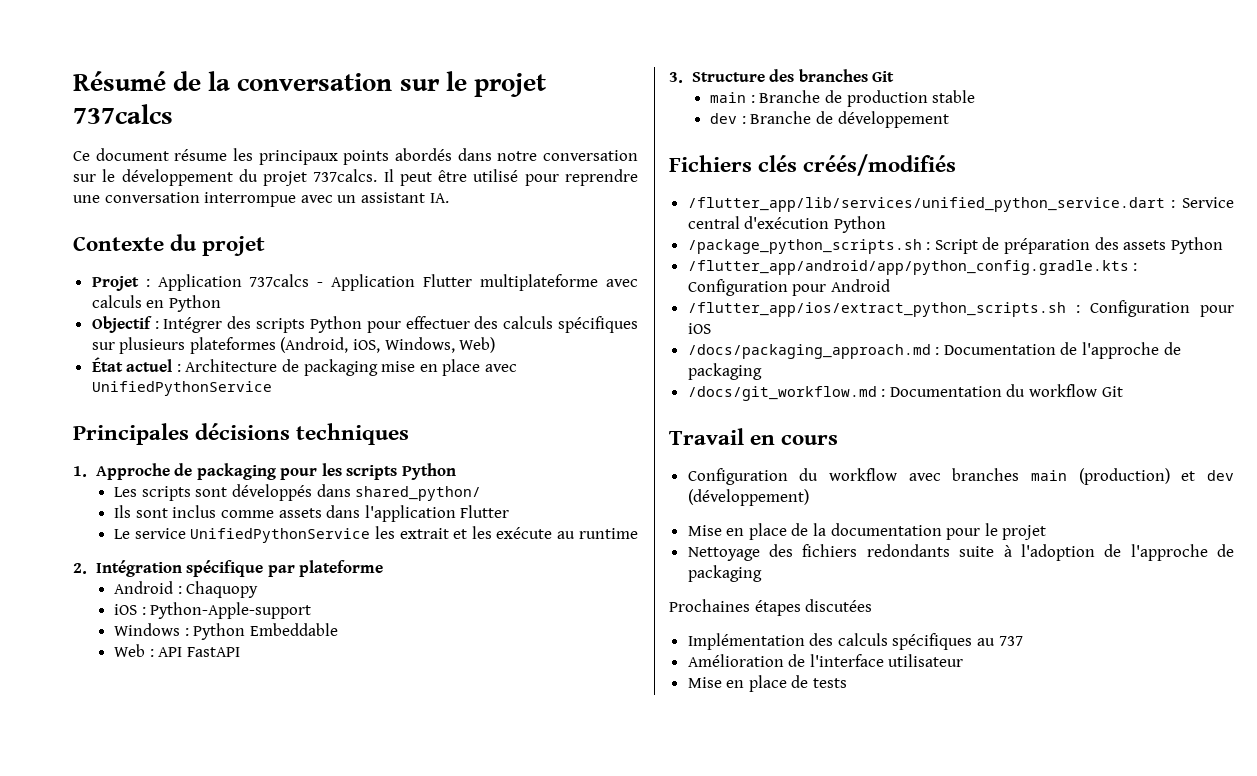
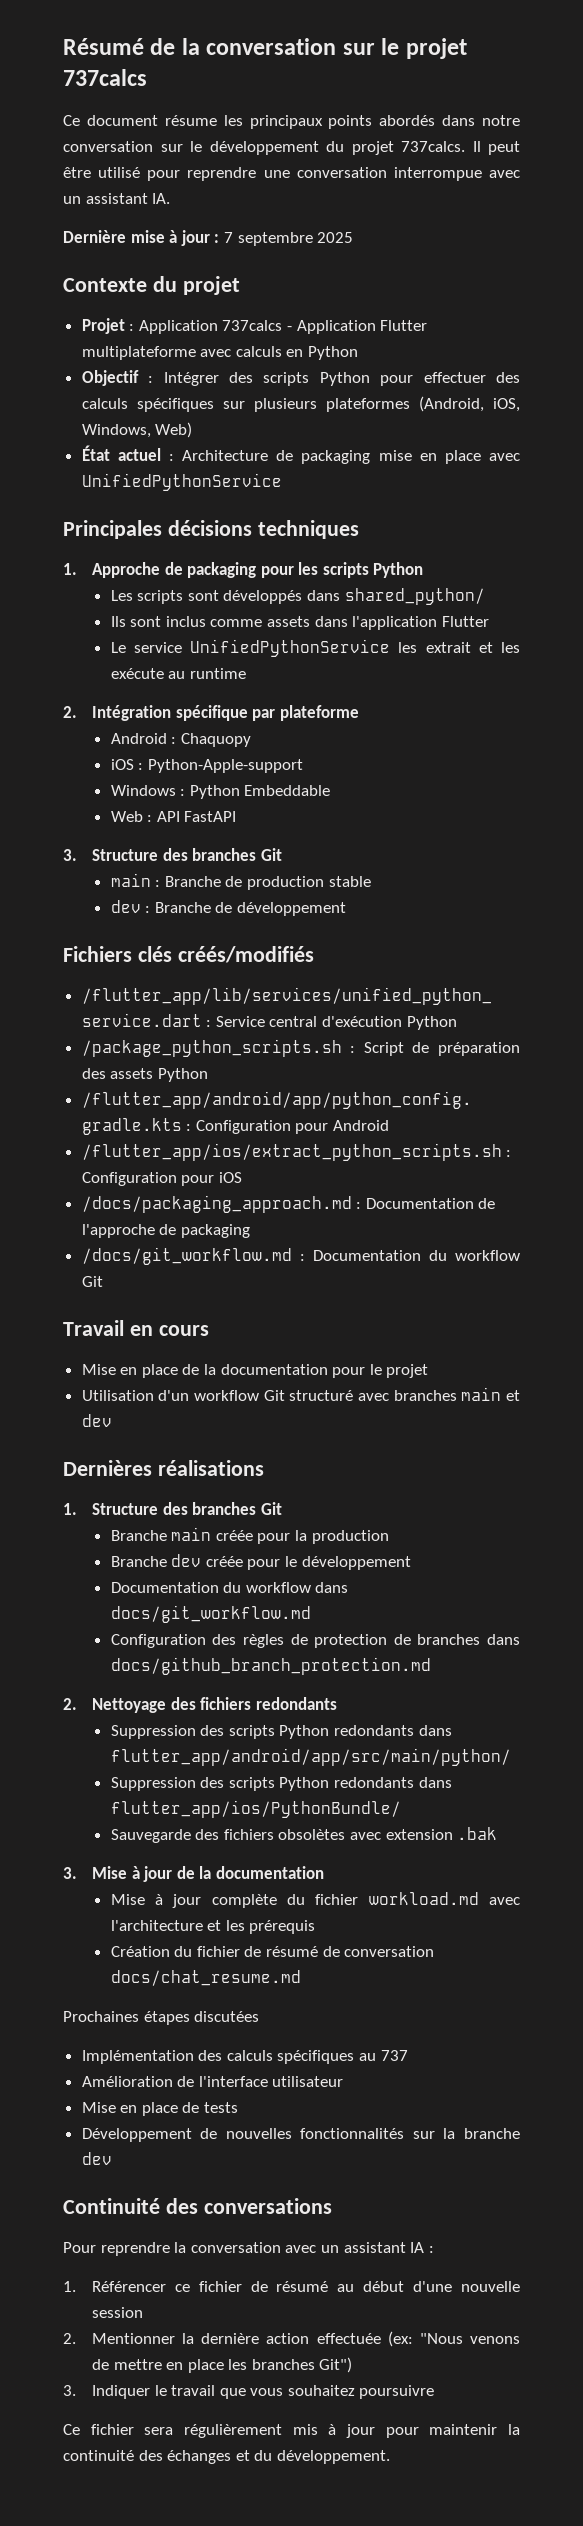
(449, 198) none -> [63,230,354,246] // Dernière mise à jour : 7 septembre 2025
[687,468,1234,485] [687,489,809,506] // Configuration du workflow avec branches main (production) et dev (développement) -> (209, 1330) none
[687,544,1234,561] [687,565,762,582] Nettoyage des fichiers redondants suite à l'adoption de l'approche de packaging -> [81,1387,521,1401] [81,1414,112,1427] [63,1460,264,1476] [63,1502,282,1515] [110,1527,389,1544] [110,1554,411,1570] [110,1582,349,1593] [110,1605,311,1623] [110,1634,520,1648] [110,1657,431,1675] [63,1697,337,1713] [110,1725,452,1739] [110,1748,511,1766] [110,1777,452,1791] [110,1800,401,1818] [110,1827,498,1843] [63,1866,324,1882] [110,1892,520,1908] [110,1920,316,1934] [110,1946,435,1957] [110,1970,301,1986] Utilisation d'un workflow Git structuré avec branches main et dev // Dernières réalisations // 1. Structure des branches Git // Branche main créée pour la production // Branche dev créée pour le développement // Documentation du workflow dans docs/git_workflow.md // Configuration des règles de protection de branches dans docs/github_branch_protection.md // 2. Nettoyage des fichiers redondants // Suppression des scripts Python redondants dans flutter_app/android/app/src/main/python/ // Suppression des scripts Python redondants dans flutter_app/ios/PythonBundle/ // Sauvegarde des fichiers obsolètes avec extension .bak // 3. Mise à jour de la documentation // Mise à jour complète du fichier workload.md avec l'architecture et les prérequis // Création du fichier de résumé de conversation docs/chat_resume.md
(848, 683) none -> [81,2128,520,2142] [81,2152,112,2165] [63,2198,332,2214] [63,2242,434,2256] [63,2281,520,2292] [91,2307,143,2318] [63,2331,520,2347] [91,2357,353,2373] [63,2385,435,2399] [63,2424,520,2438] [63,2450,390,2464] // Développement de nouvelles fonctionnalités sur la branche dev // Continuité des conversations // Pour reprendre la conversation avec un assistant IA : // 1. Référencer ce fichier de résumé au début d'une nouvelle session // 2. Mentionner la dernière action effectuée (ex: "Nous venons de mettre en place les branches Git") // 3. Indiquer le travail que vous souhaitez poursuivre // Ce fichier sera régulièrement mis à jour pour maintenir la continuité des échanges et du développement.

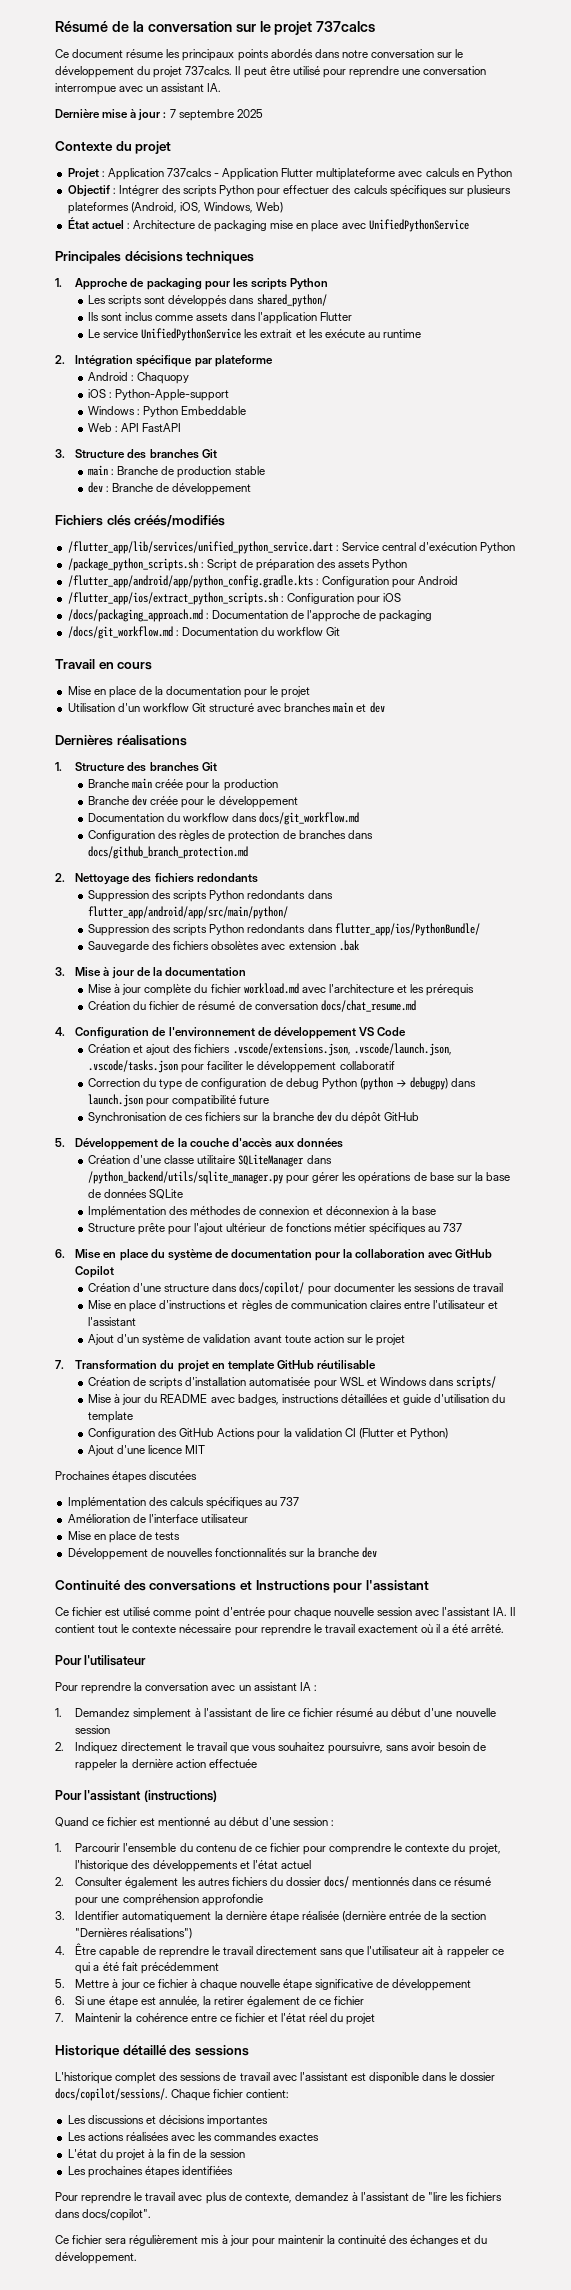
(301, 1978) none -> [55,1027,406,1039] [87,1043,452,1056] [87,1060,395,1073] [87,1077,477,1090] [87,1094,270,1107] [87,1111,420,1124] [55,1138,343,1150] [87,1154,332,1167] [87,1171,510,1184] [87,1189,184,1199] [87,1206,436,1218] [87,1223,463,1235] [55,1249,493,1261] [75,1266,115,1278] [87,1282,504,1295] [87,1300,499,1312] [87,1317,136,1326] [87,1334,406,1346] [55,1360,376,1372] [87,1376,497,1389] [87,1394,506,1405] [87,1411,133,1423] [87,1428,449,1440] [87,1445,206,1456] // 4. Configuration de l'environnement de développement VS Code // Création et ajout des fichiers .vscode/extensions.json, .vscode/launch.json, .vscode/tasks.json pour faciliter le développement collaboratif // Correction du type de configuration de debug Python (python → debugpy) dans launch.json pour compatibilité future // Synchronisation de ces fichiers sur la branche dev du dépôt GitHub // 5. Développement de la couche d'accès aux données // Création d'une classe utilitaire SQLiteManager dans /python_backend/utils/sqlite_manager.py pour gérer les opérations de base sur la base de données SQLite // Implémentation des méthodes de connexion et déconnexion à la base // Structure prête pour l'ajout ultérieur de fonctions métier spécifiques au 737 // 6. Mise en place du système de documentation pour la collaboration avec GitHub Copilot // Création d'une structure dans docs/copilot/ pour documenter les sessions de travail // Mise en place d'instructions et règles de communication claires entre l'utilisateur et l'assistant // Ajout d'un système de validation avant toute action sur le projet // 7. Transformation du projet en template GitHub réutilisable // Création de scripts d'installation automatisée pour WSL et Windows dans scripts/ // Mise à jour du README avec badges, instructions détaillées et guide d'utilisation du template // Configuration des GitHub Actions pour la validation CI (Flutter et Python) // Ajout d'une licence MIT
(332, 2206) none -> [239,1580,429,1593] [55,1607,516,1619] [55,1624,505,1636] [55,1655,147,1666] et Instructions pour l'assistant // Ce fichier est utilisé comme point d'entrée pour chaque nouvelle session avec l'assistant IA. Il contient tout le contexte nécessaire pour reprendre le travail exactement où il a été arrêté. // Pour l'utilisateur
[91,2281,268,2292] Référencer ce fichier de -> [75,1708,334,1720] Demandez simplement à l'assistant de lire ce fichier
[91,2331,520,2347] [91,2357,353,2373] [63,2385,150,2399] Mentionner la dernière action effectuée (ex: "Nous venons de mettre en place les branches Git") // 3. Indiquer -> [75,1742,183,1754] Indiquez directement
[359,2385,435,2399] poursuivre -> [328,1742,487,1754] [75,1759,257,1771] [55,1790,217,1802] [55,1817,334,1827] [55,1843,501,1855] [75,1860,311,1872] [55,1876,492,1888] [75,1894,263,1906] [55,1911,487,1923] [75,1928,193,1939] [55,1943,504,1958] [75,1962,219,1974] [55,1979,472,1991] [55,1996,365,2008] [55,2013,376,2025] [55,2045,249,2058] [55,2072,496,2084] [55,2088,290,2101] [67,2115,269,2127] [67,2132,320,2141] [67,2149,246,2161] [67,2166,233,2178] [55,2192,503,2204] [55,2209,152,2221] poursuivre, sans avoir besoin de rappeler la dernière action effectuée // Pour l'assistant (instructions) // Quand ce fichier est mentionné au début d'une session : // 1. Parcourir l'ensemble du contenu de ce fichier pour comprendre le contexte du projet, l'historique des développements et l'état actuel // 2. Consulter également les autres fichiers du dossier docs/ mentionnés dans ce résumé pour une compréhension approfondie // 3. Identifier automatiquement la dernière étape réalisée (dernière entrée de la section "Dernières réalisations") // 4. Être capable de reprendre le travail directement sans que l'utilisateur ait à rappeler ce qui a été fait précédemment // 5. Mettre à jour ce fichier à chaque nouvelle étape significative de développement // 6. Si une étape est annulée, la retirer également de ce fichier // 7. Maintenir la cohérence entre ce fichier et l'état réel du projet // Historique détaillé des sessions // L'historique complet des sessions de travail avec l'assistant est disponible dans le dossier docs/copilot/sessions/. Chaque fichier contient: // Les discussions et décisions importantes // Les actions réalisées avec les commandes exactes // L'état du projet à la fin de la session // Les prochaines étapes identifiées // Pour reprendre le travail avec plus de contexte, demandez à l'assistant de "lire les fichiers dans docs/copilot".

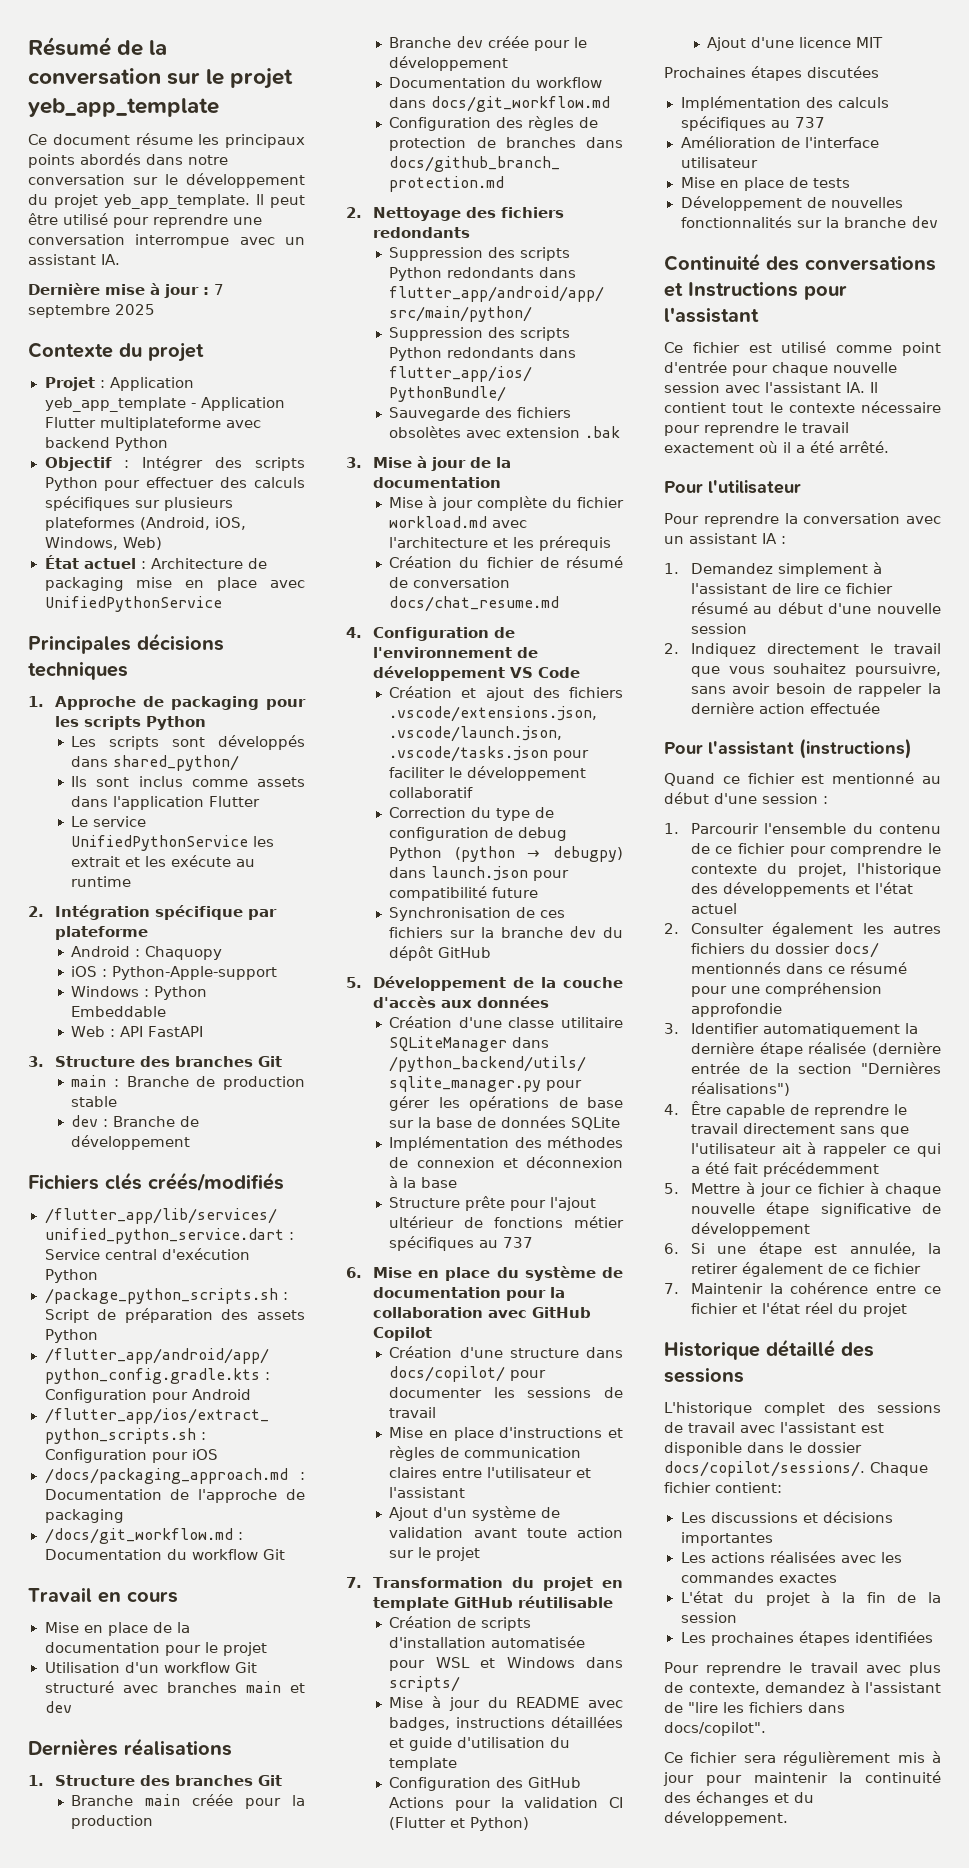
[316,21,376,32] 737calcs -> [28,98,219,117] yeb_app_template
[185,66,233,75] 737calcs. -> [104,194,250,209] yeb_app_template.
[166,168,212,177] 737calcs -> [44,397,186,412] yeb_app_template
[425,168,474,177] calculs en -> [44,437,110,448] backend

